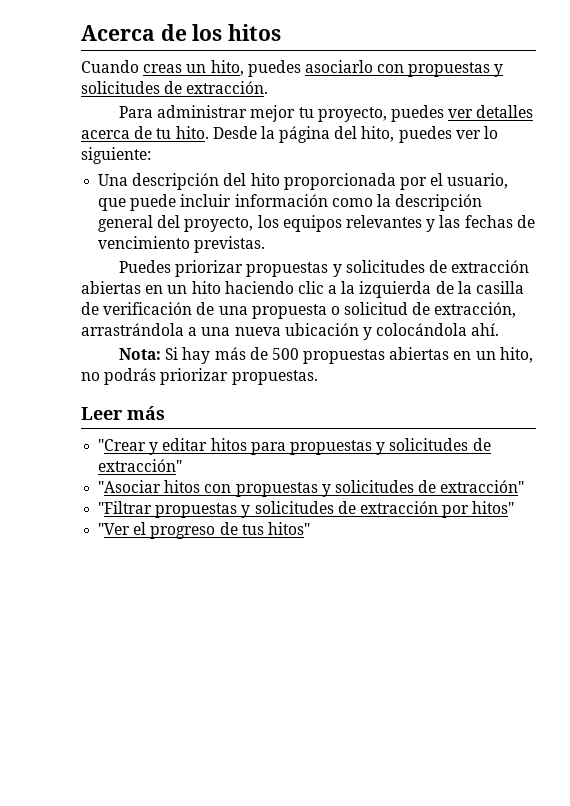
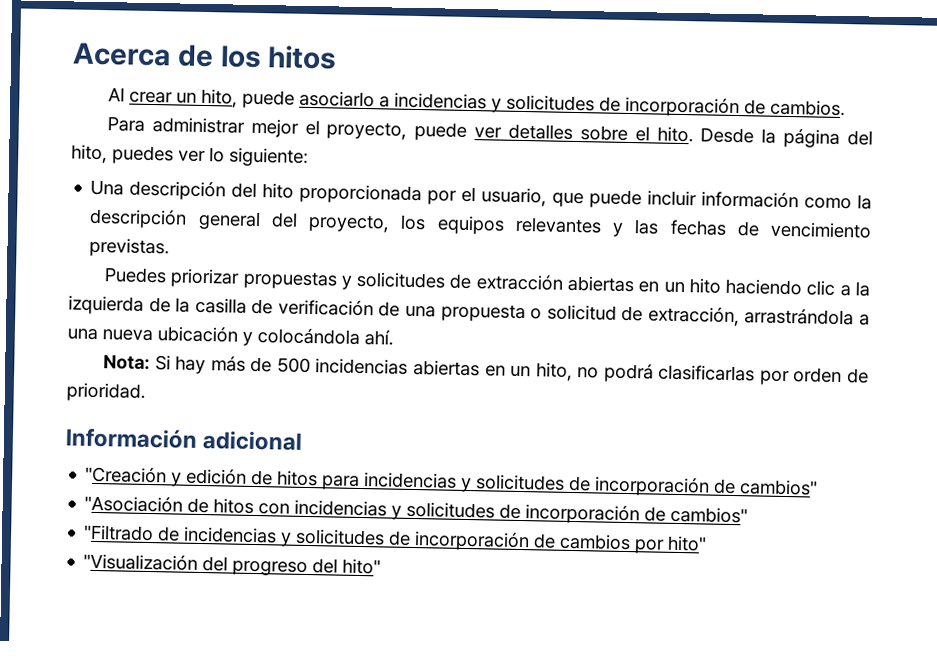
[81,60,504,77] [81,81,269,94] [118,105,534,122] [81,126,172,139] Cuando creas un hito, puedes asociarlo con propuestas y solicitudes de extracción. // Para administrar mejor tu proyecto, puedes ver detalles acerca de tu -> [108,87,847,118] [107,116,650,142] Al crear un hito, puede asociarlo a incidencias y solicitudes de incorporación de cambios. // Para administrar mejor el proyecto, puede ver detalles sobre el
[303,349,386,364] propuestas -> [315,358,409,375] incidencias
[104,368,318,385] [81,406,165,420] [98,438,208,455] podrás priorizar propuestas. // Leer más // "Crear y editar -> [603,362,870,386] [66,382,146,402] [65,427,304,451] [85,465,274,487] podrá clasificarlas por orden de prioridad. // Información adicional // "Creación y edición de
[289,438,491,455] [98,459,183,472] [98,480,162,493] propuestas y solicitudes de extracción" // "Asociar -> [364,472,819,497] [84,494,210,514] incidencias y solicitudes de incorporación de cambios" // "Asociación de
[235,480,525,497] [98,501,515,518] [98,522,310,539] propuestas y solicitudes de extracción" // "Filtrar propuestas y solicitudes de extracción por hitos" // "Ver el progreso de tus hitos" -> [294,499,749,525] [83,524,708,554] [83,552,382,577] incidencias y solicitudes de incorporación de cambios" // "Filtrado de incidencias y solicitudes de incorporación de cambios por hito" // "Visualización del progreso del hito"

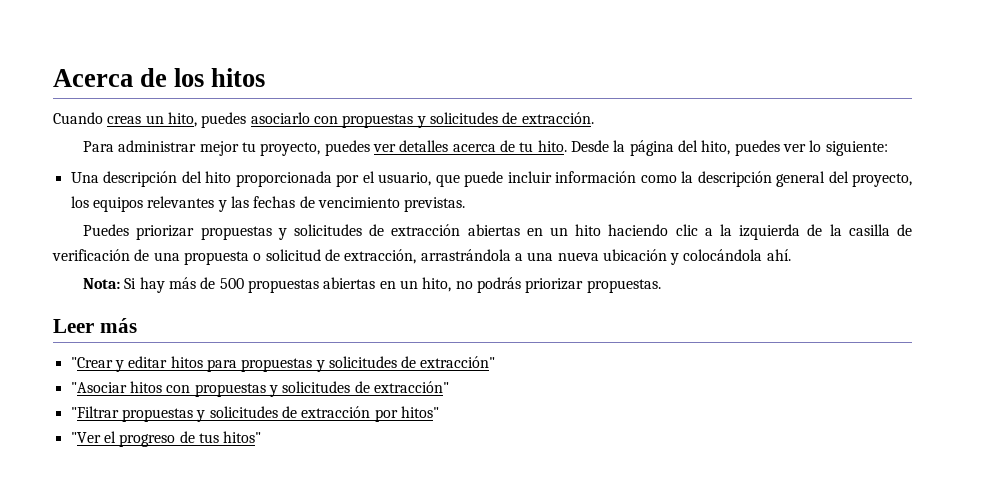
[108,87,847,118] [107,116,650,142] Al crear un hito, puede asociarlo a incidencias y solicitudes de incorporación de cambios. // Para administrar mejor el proyecto, puede ver detalles sobre el -> [53,112,594,128] [83,140,534,156] Cuando creas un hito, puedes asociarlo con propuestas y solicitudes de extracción. // Para administrar mejor tu proyecto, puedes ver detalles acerca de tu
[315,358,409,375] incidencias -> [248,279,320,293] propuestas
[603,362,870,386] [66,382,146,402] [65,427,304,451] [85,465,274,487] podrá clasificarlas por orden de prioridad. // Información adicional // "Creación y edición de -> [477,277,661,293] [53,318,137,333] [70,356,168,372] podrás priorizar propuestas. // Leer más // "Crear y editar
[364,472,819,497] [84,494,210,514] incidencias y solicitudes de incorporación de cambios" // "Asociación de -> [241,356,496,372] [70,382,127,393] propuestas y solicitudes de extracción" // "Asociar
[294,499,749,525] [83,524,708,554] [83,552,382,577] incidencias y solicitudes de incorporación de cambios" // "Filtrado de incidencias y solicitudes de incorporación de cambios por hito" // "Visualización del progreso del hito" -> [194,381,449,397] [70,406,439,422] [70,431,262,447] propuestas y solicitudes de extracción" // "Filtrar propuestas y solicitudes de extracción por hitos" // "Ver el progreso de tus hitos"

